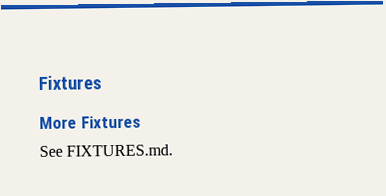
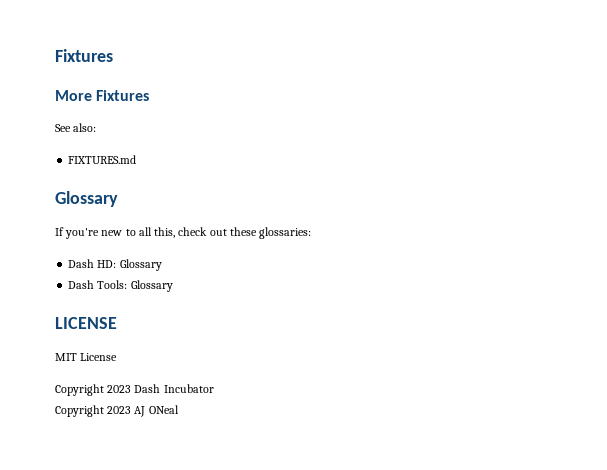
[66,144,174,157] FIXTURES.md. -> [73,123,97,132] [68,155,137,164] [55,191,118,207] [55,227,312,239] [68,259,162,271] [68,280,173,292] [55,317,117,329] [55,353,118,361] [55,384,214,396] [55,405,179,417] also: // FIXTURES.md // Glossary // If you're new to all this, check out these glossaries: // Dash HD: Glossary // Dash Tools: Glossary // LICENSE // MIT License // Copyright 2023 Dash Incubator // Copyright 2023 AJ ONeal

